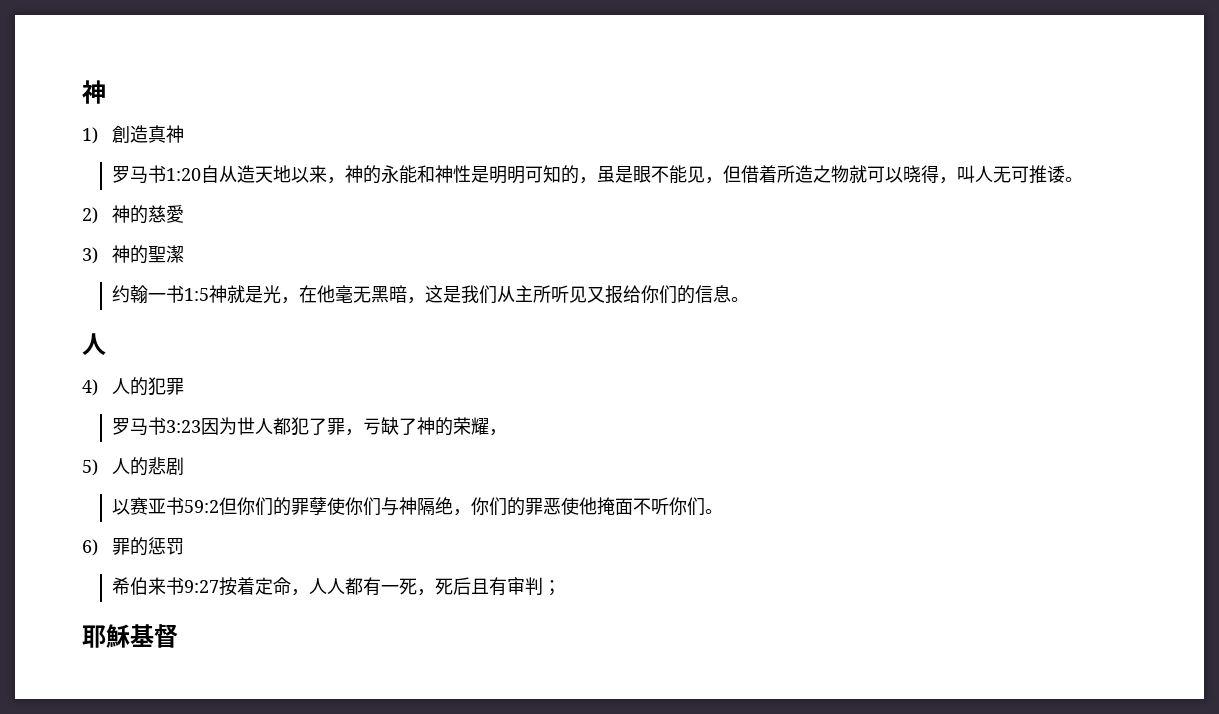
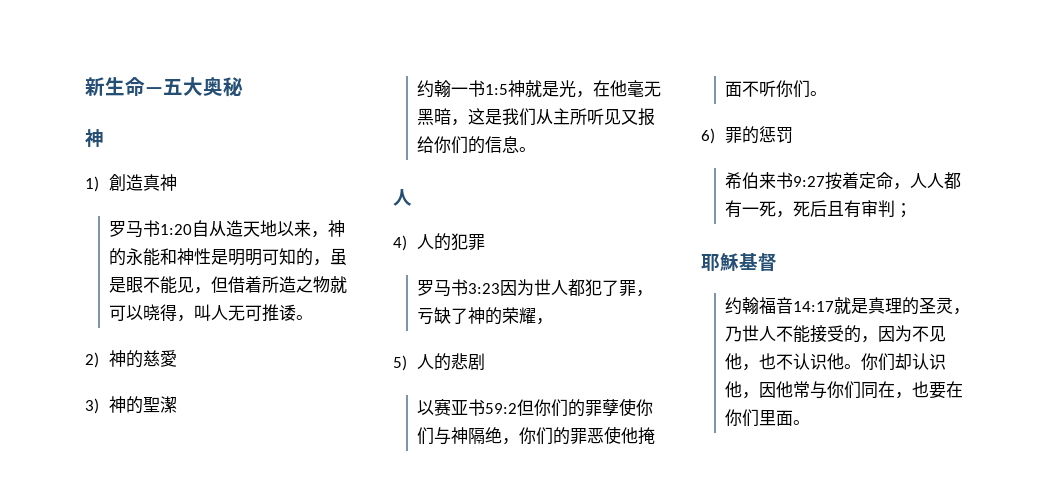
(82, 92) none -> [85,77,243,97] 新生命—五大奥秘 //
(178, 636) none -> [725,297,971,315] [725,325,947,343] [725,353,947,371] [725,381,964,399] [725,409,811,427] // 约翰福音14:17就是真理的圣灵，乃世人不能接受的，因为不见他，也不认识他。你们却认识他，因他常与你们同在，也要在你们里面。

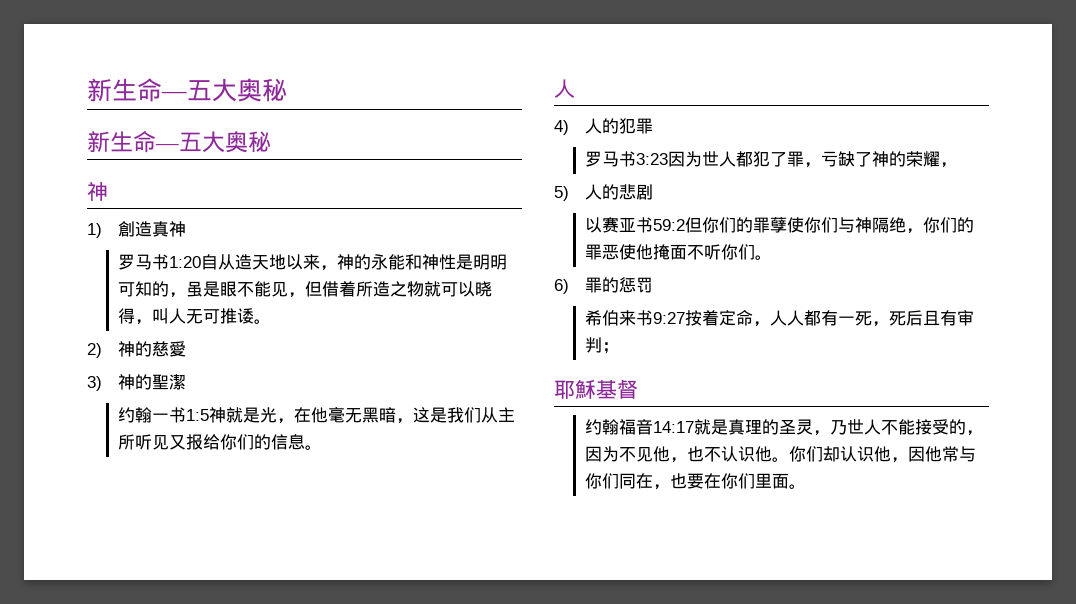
[85,77,243,97] 新生命—五大奥秘 -> [87,78,287,102] [87,131,271,153] 新生命—五大奥秘 // 新生命—五大奥秘

